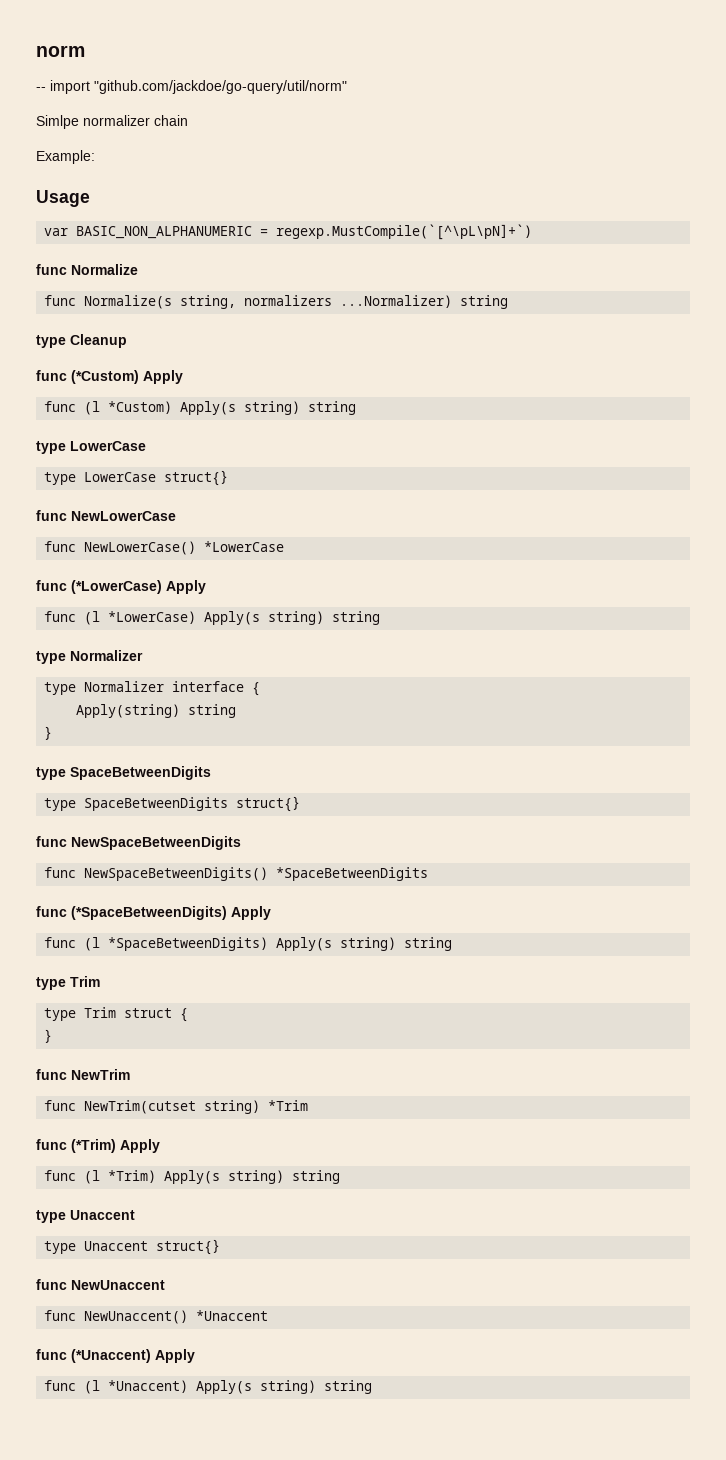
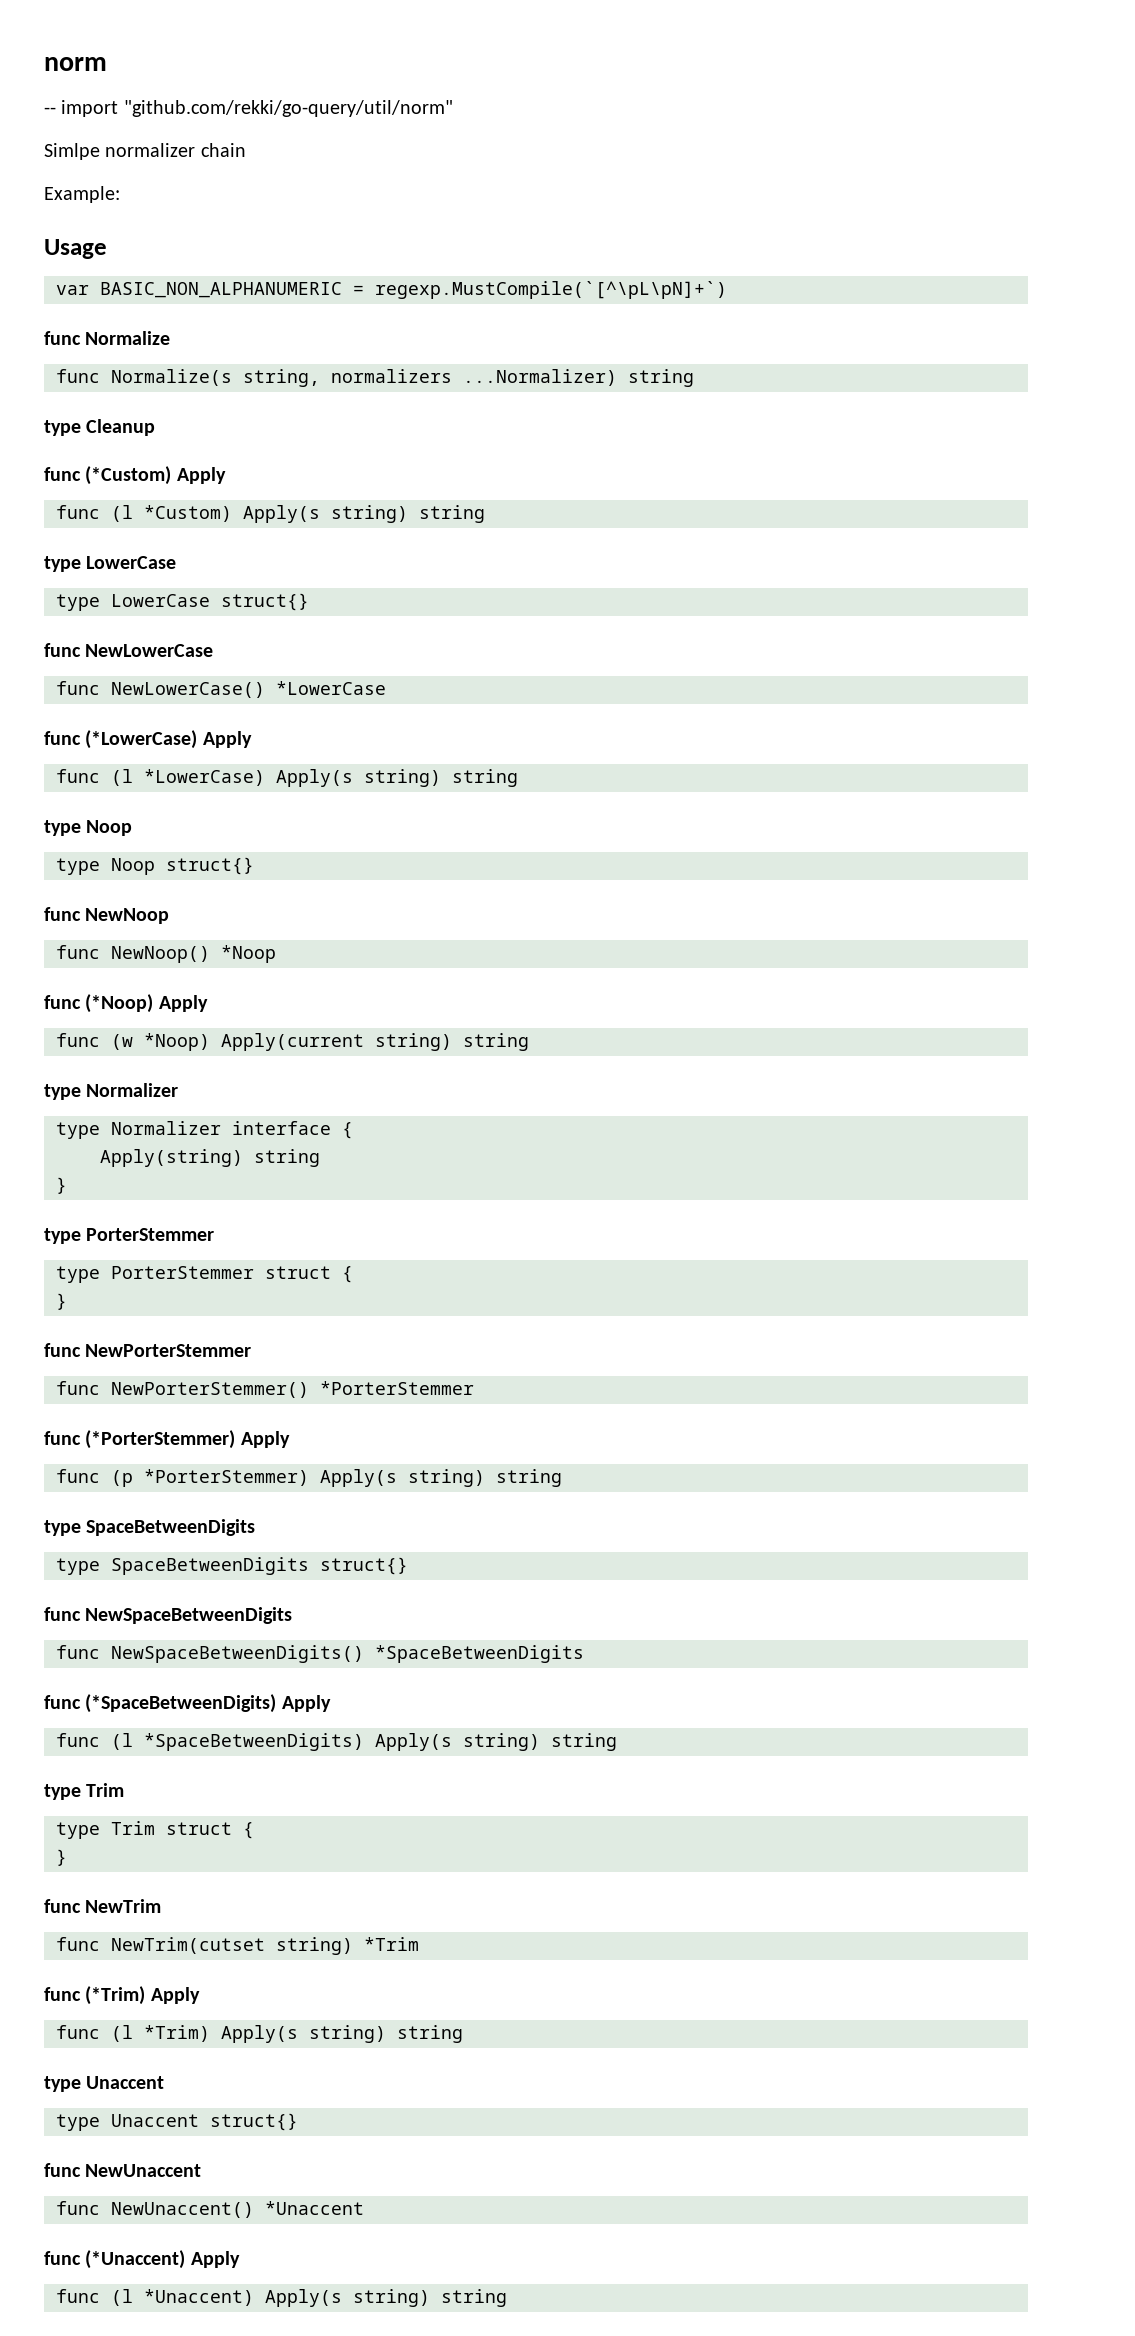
[94,80,347,94] "github.com/jackdoe/go-query/util/norm" -> [123,100,453,117] "github.com/rekki/go-query/util/norm"
(381, 618) none -> [44,820,133,836] [56,857,254,875] [44,907,170,924] [56,945,276,963] [44,994,208,1013] [56,1033,529,1051] // type Noop // type Noop struct{} // func NewNoop // func NewNoop() *Noop // func (*Noop) Apply // func (w *Noop) Apply(current string) string
(53, 733) none -> [44,1228,215,1244] [56,1266,353,1283] [56,1293,67,1310] [44,1343,252,1357] [56,1381,474,1398] [44,1430,290,1449] [56,1469,562,1487] // type PorterStemmer // type PorterStemmer struct { // } // func NewPorterStemmer // func NewPorterStemmer() *PorterStemmer // func (*PorterStemmer) Apply // func (p *PorterStemmer) Apply(s string) string

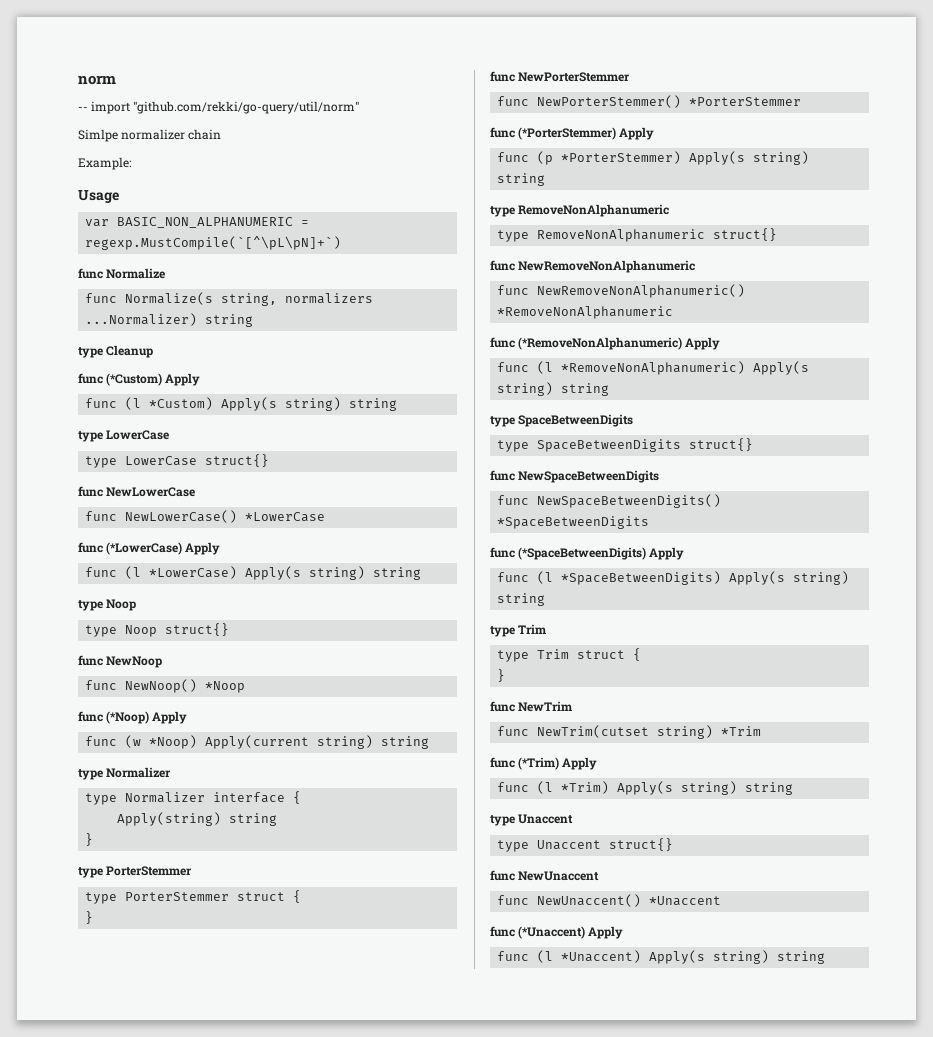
(562, 1478) none -> [490,204,670,217] [497,228,778,242] [490,260,696,273] [497,284,746,298] [497,306,674,319] [490,337,721,350] [497,361,810,375] [497,382,610,396] // type RemoveNonAlphanumeric // type RemoveNonAlphanumeric struct{} // func NewRemoveNonAlphanumeric // func NewRemoveNonAlphanumeric() *RemoveNonAlphanumeric // func (*RemoveNonAlphanumeric) Apply // func (l *RemoveNonAlphanumeric) Apply(s string) string

